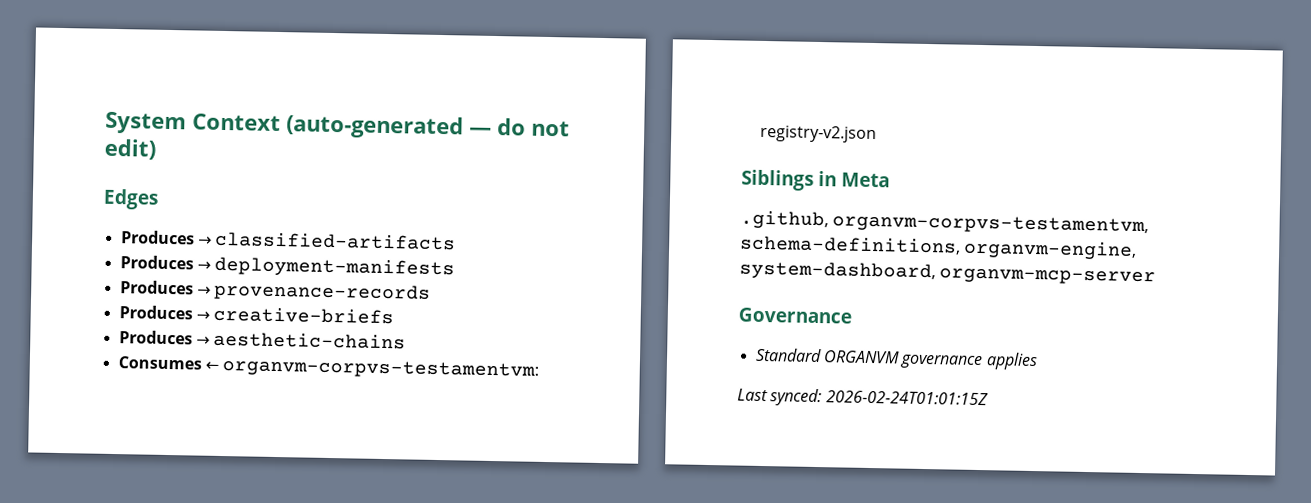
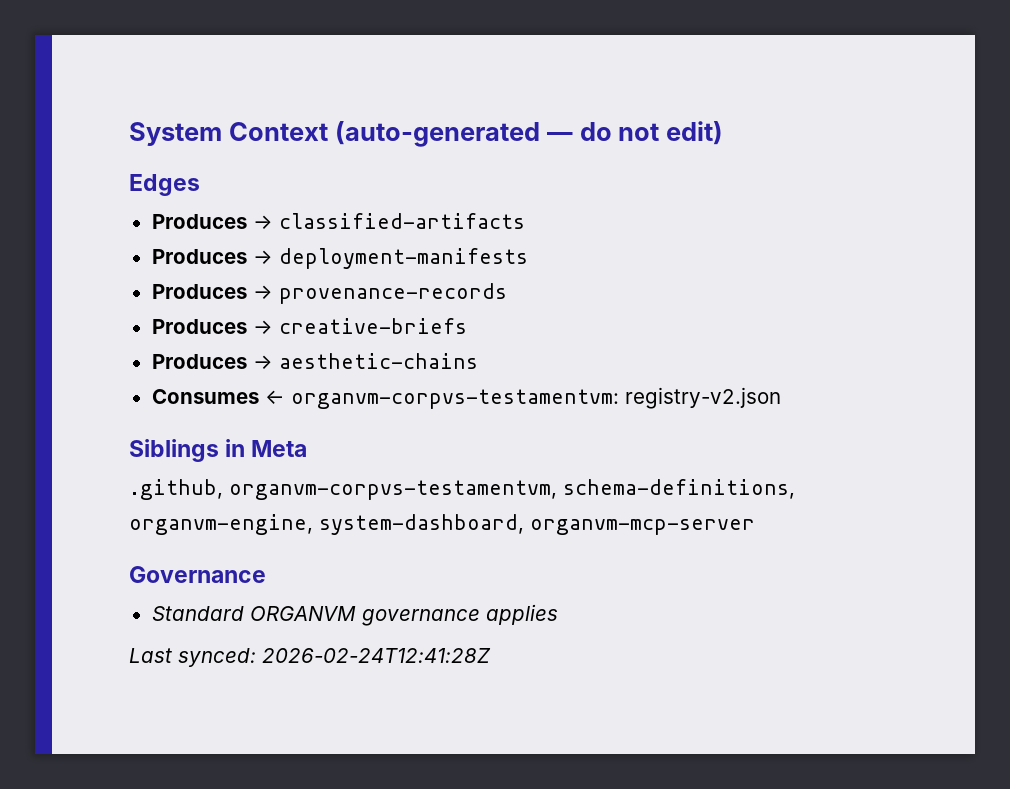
[825,390,989,406] 2026-02-24T01:01:15Z -> [262,648,491,663] 2026-02-24T12:41:28Z

